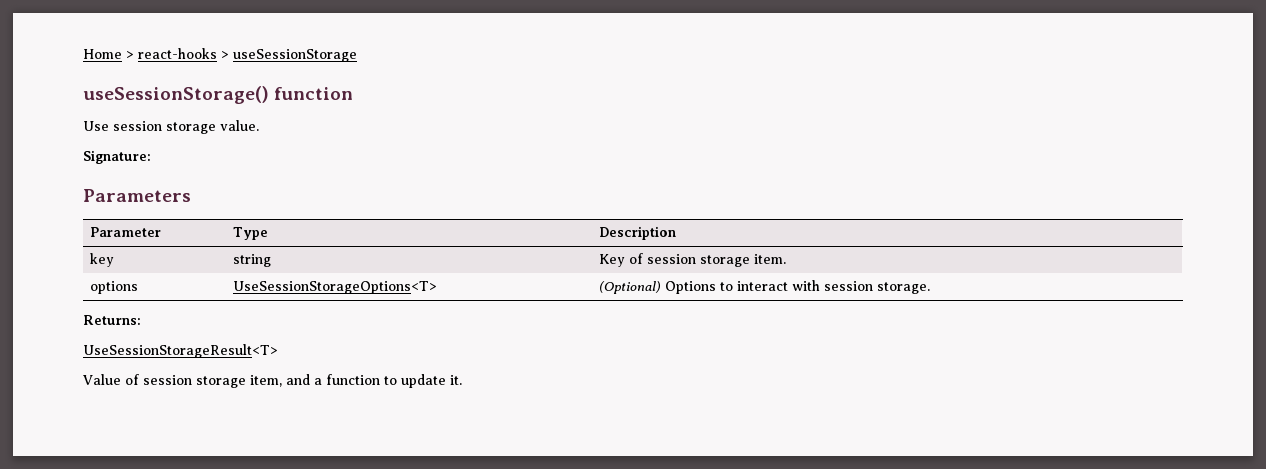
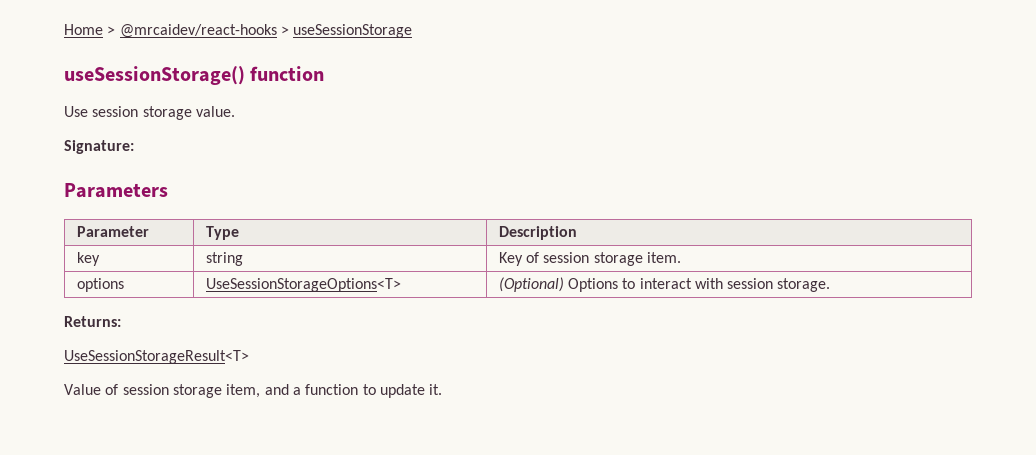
[138,48,217,59] react-hooks -> [119,24,277,38] @mrcaidev/react-hooks

